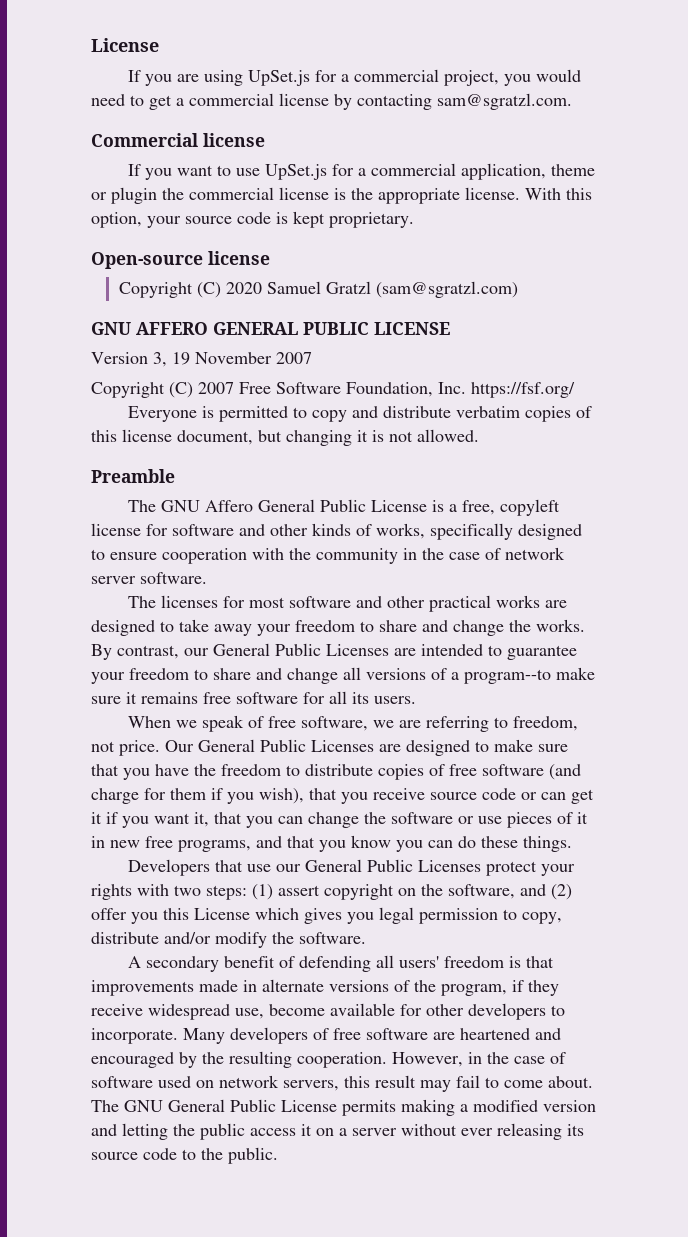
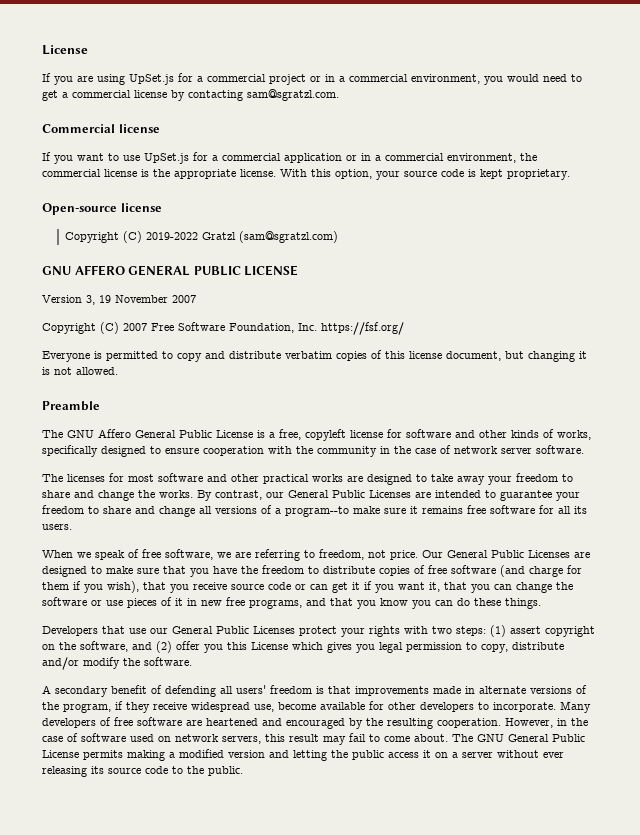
[443,70,499,86] project, -> [269,74,480,85] project or in a commercial environment,
[460,163,595,180] [91,187,157,204] application, theme or plugin -> [284,153,516,163] application or in a commercial environment,
[225,281,321,294] 2020 Samuel -> [145,232,198,240] 2019-2022

